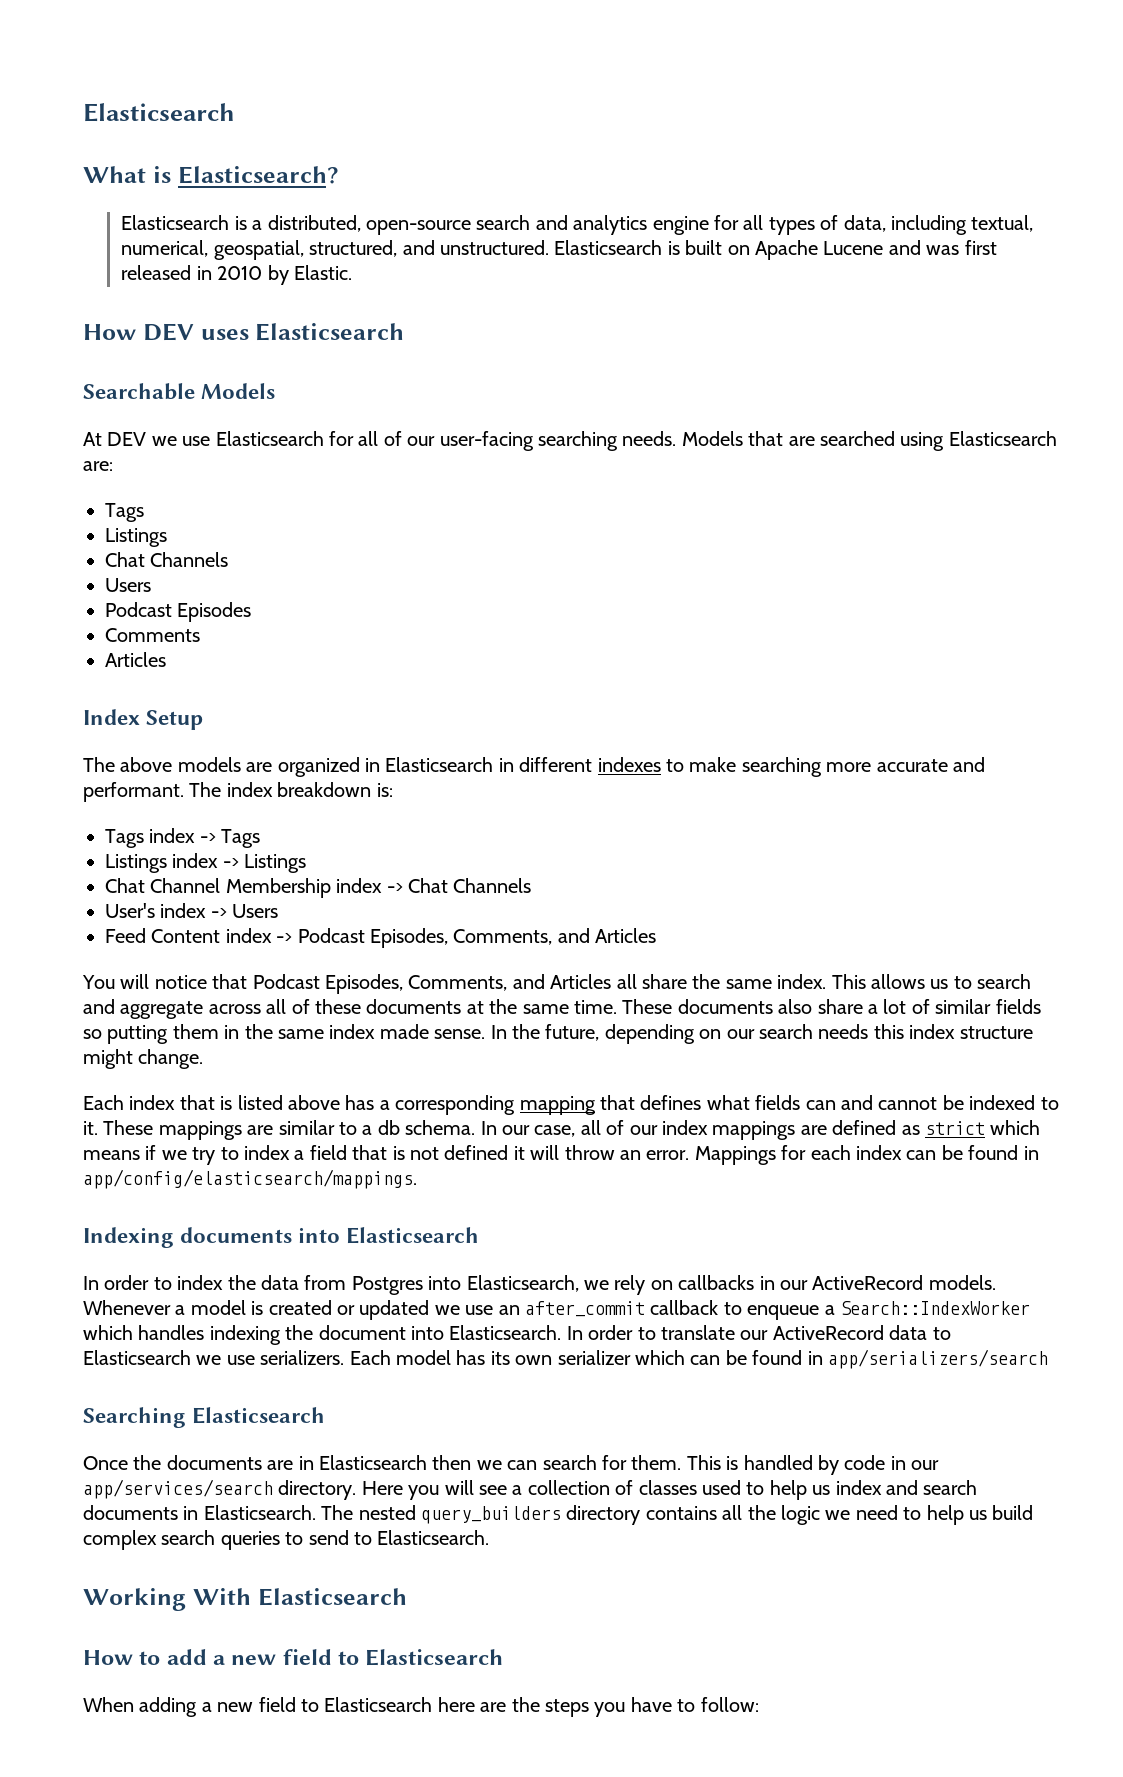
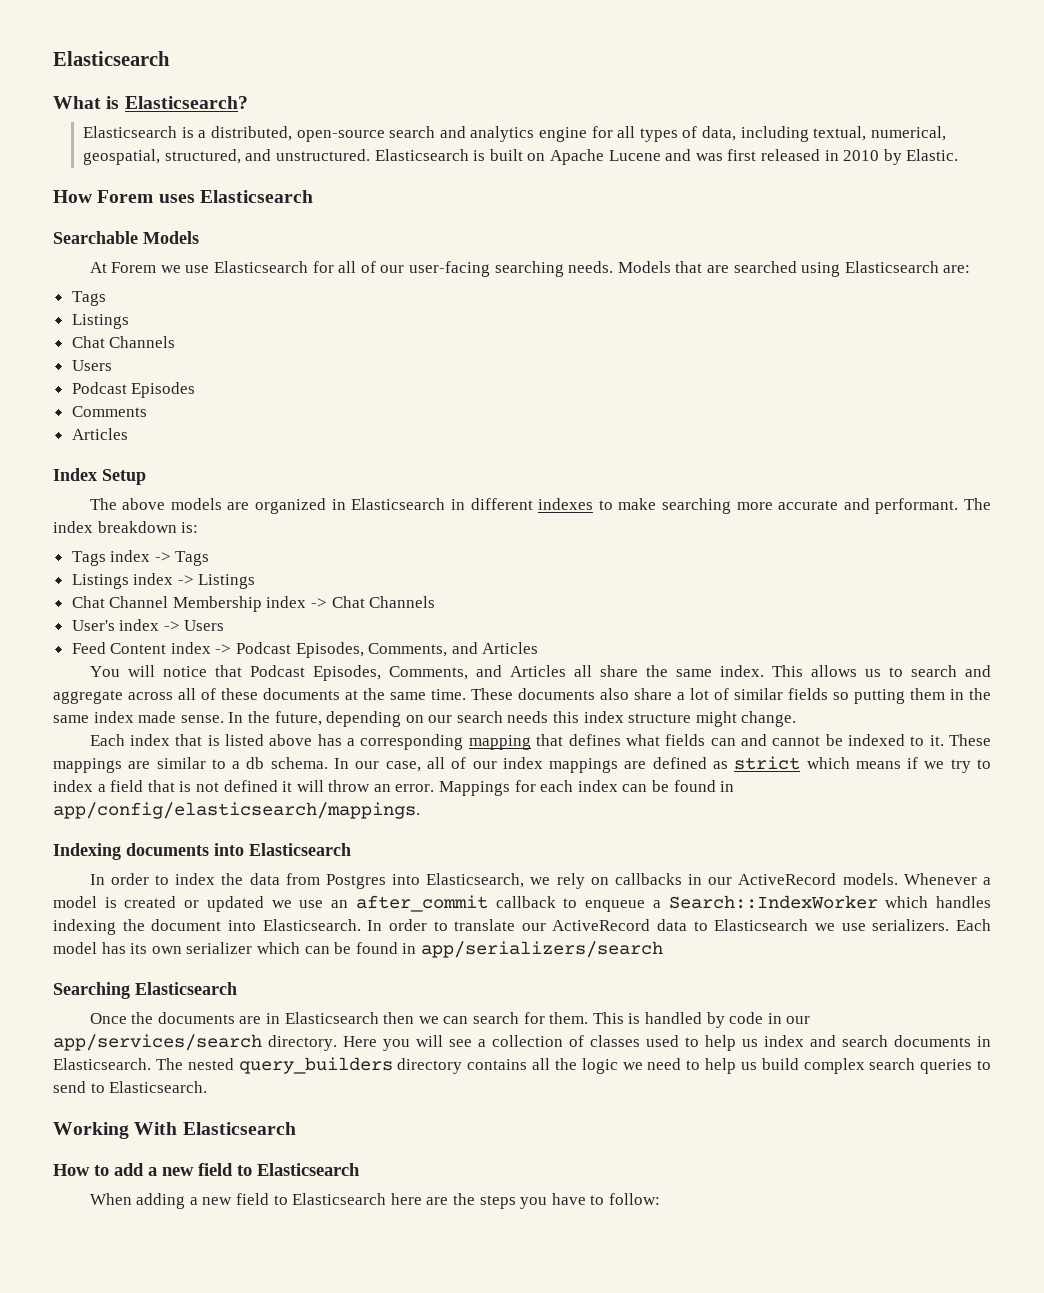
[142,323,194,341] DEV -> [97,190,154,203] Forem
[107,432,147,446] DEV -> [111,262,157,273] Forem

